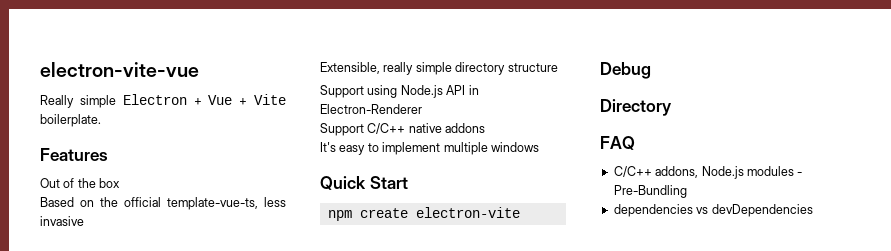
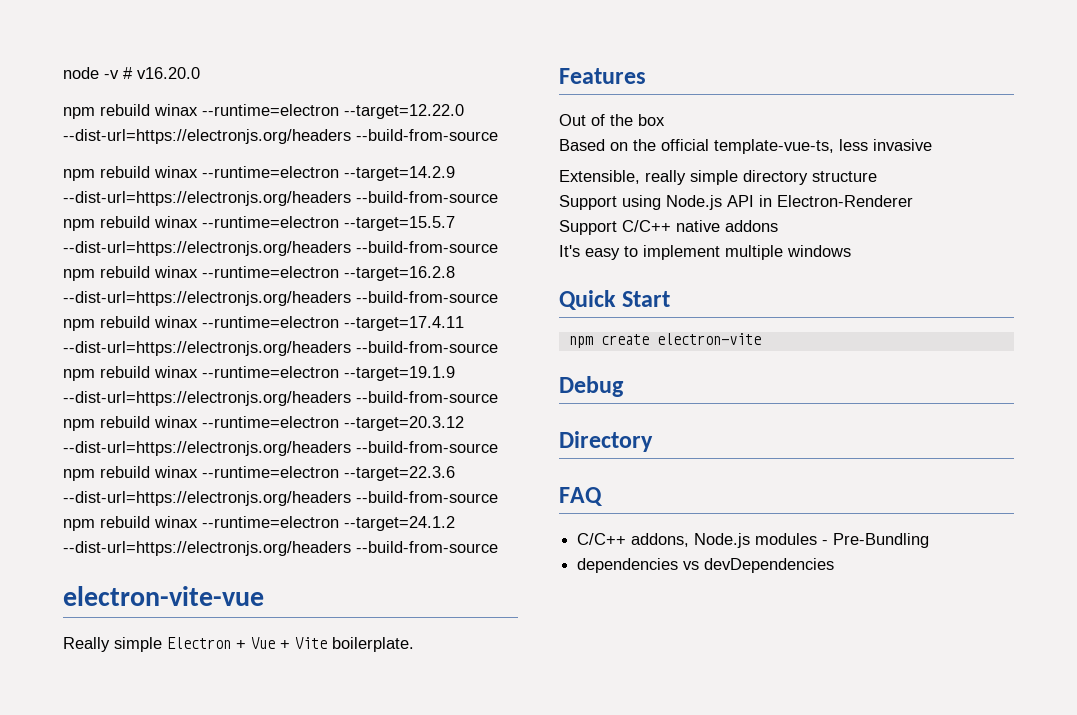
(40, 69) none -> [63,67,200,79] [63,104,464,119] [63,129,498,144] [63,166,455,181] [63,191,498,206] [63,216,455,231] [63,241,498,256] [63,266,455,281] [63,291,498,306] [63,316,464,331] [63,341,498,356] [63,366,455,381] [63,391,498,406] [63,416,464,431] [63,441,498,456] [63,466,455,481] [63,491,498,506] [63,516,455,531] [63,541,498,556] node -v # v16.20.0 // npm rebuild winax --runtime=electron --target=12.22.0 --dist-url=https://electronjs.org/headers --build-from-source // npm rebuild winax --runtime=electron --target=14.2.9 --dist-url=https://electronjs.org/headers --build-from-source npm rebuild winax --runtime=electron --target=15.5.7 --dist-url=https://electronjs.org/headers --build-from-source npm rebuild winax --runtime=electron --target=16.2.8 --dist-url=https://electronjs.org/headers --build-from-source npm rebuild winax --runtime=electron --target=17.4.11 --dist-url=https://electronjs.org/headers --build-from-source npm rebuild winax --runtime=electron --target=19.1.9 --dist-url=https://electronjs.org/headers --build-from-source npm rebuild winax --runtime=electron --target=20.3.12 --dist-url=https://electronjs.org/headers --build-from-source npm rebuild winax --runtime=electron --target=22.3.6 --dist-url=https://electronjs.org/headers --build-from-source npm rebuild winax --runtime=electron --target=24.1.2 --dist-url=https://electronjs.org/headers --build-from-source //

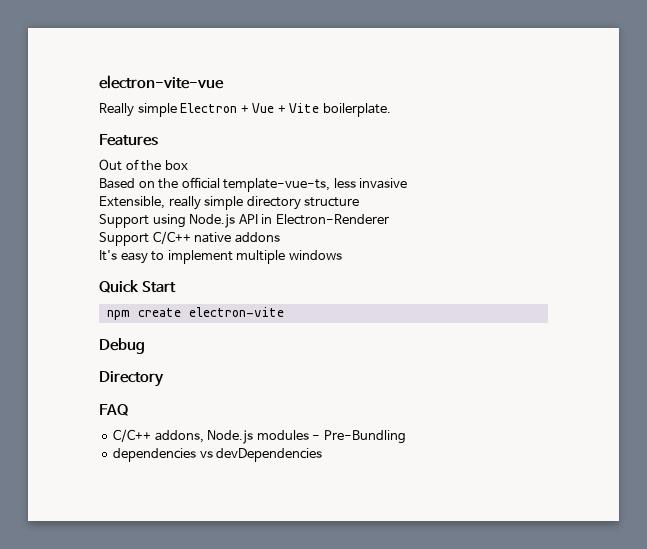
[63,67,200,79] [63,104,464,119] [63,129,498,144] [63,166,455,181] [63,191,498,206] [63,216,455,231] [63,241,498,256] [63,266,455,281] [63,291,498,306] [63,316,464,331] [63,341,498,356] [63,366,455,381] [63,391,498,406] [63,416,464,431] [63,441,498,456] [63,466,455,481] [63,491,498,506] [63,516,455,531] [63,541,498,556] node -v # v16.20.0 // npm rebuild winax --runtime=electron --target=12.22.0 --dist-url=https://electronjs.org/headers --build-from-source // npm rebuild winax --runtime=electron --target=14.2.9 --dist-url=https://electronjs.org/headers --build-from-source npm rebuild winax --runtime=electron --target=15.5.7 --dist-url=https://electronjs.org/headers --build-from-source npm rebuild winax --runtime=electron --target=16.2.8 --dist-url=https://electronjs.org/headers --build-from-source npm rebuild winax --runtime=electron --target=17.4.11 --dist-url=https://electronjs.org/headers --build-from-source npm rebuild winax --runtime=electron --target=19.1.9 --dist-url=https://electronjs.org/headers --build-from-source npm rebuild winax --runtime=electron --target=20.3.12 --dist-url=https://electronjs.org/headers --build-from-source npm rebuild winax --runtime=electron --target=22.3.6 --dist-url=https://electronjs.org/headers --build-from-source npm rebuild winax --runtime=electron --target=24.1.2 --dist-url=https://electronjs.org/headers --build-from-source // -> (99, 82) none

